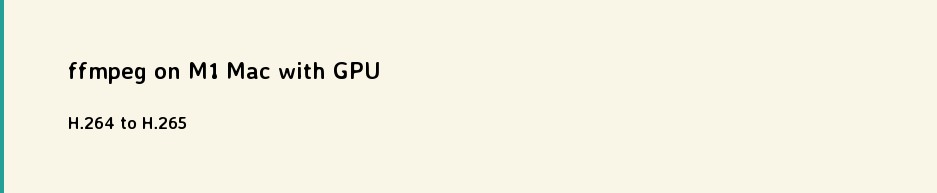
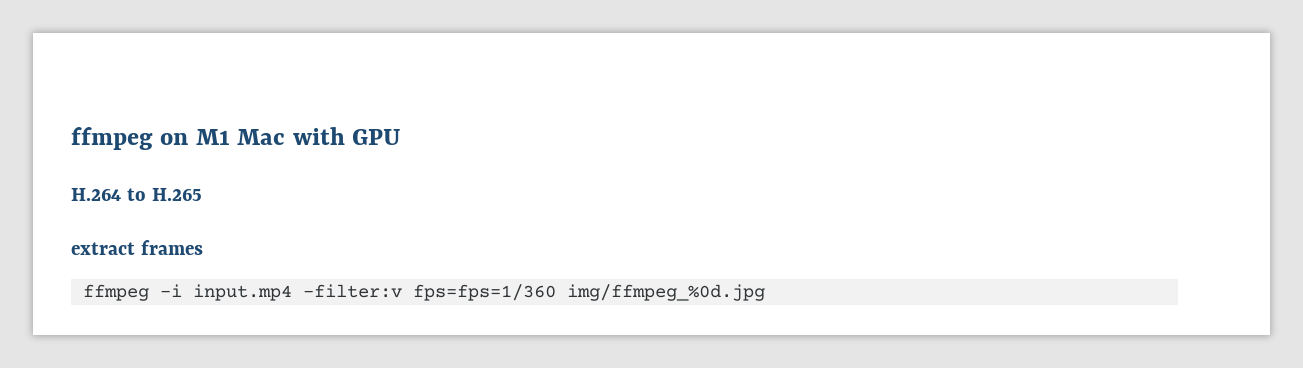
(187, 123) none -> [71,240,203,255] [82,284,765,301] // extract frames // ffmpeg -i input.mp4 -filter:v fps=fps=1/360 img/ffmpeg_%0d.jpg

